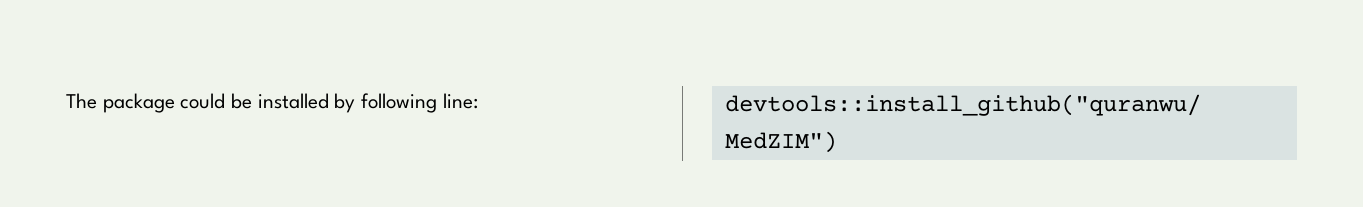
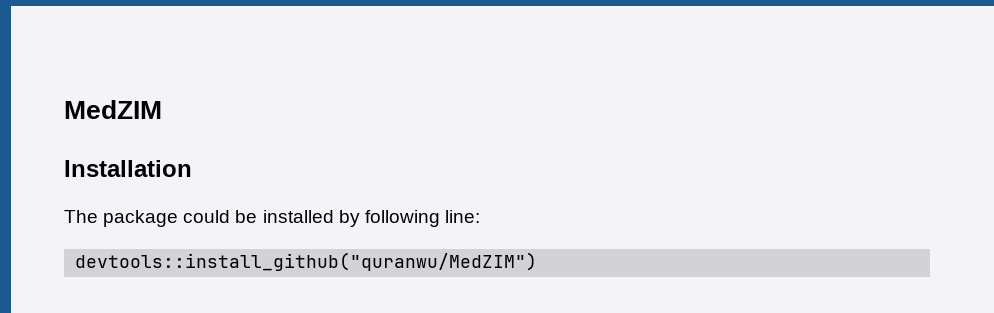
(66, 101) none -> [64,100,162,119] [64,160,192,177] MedZIM // Installation //

